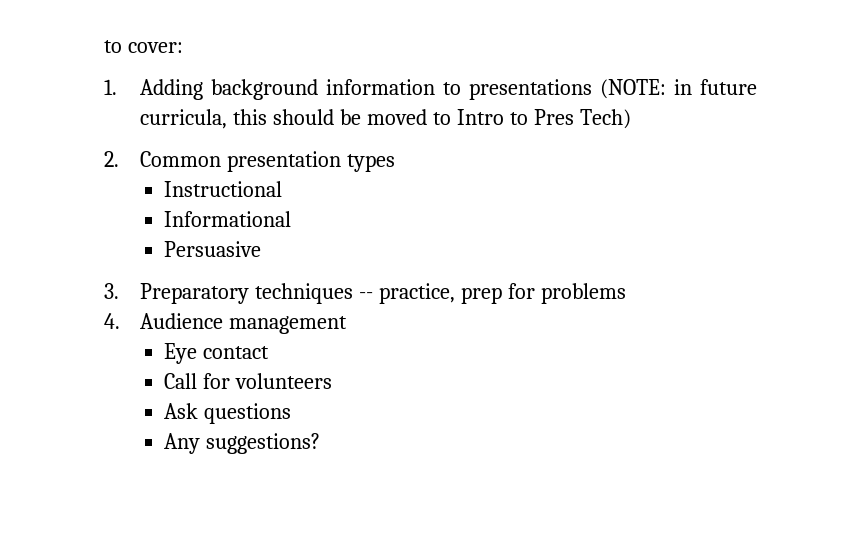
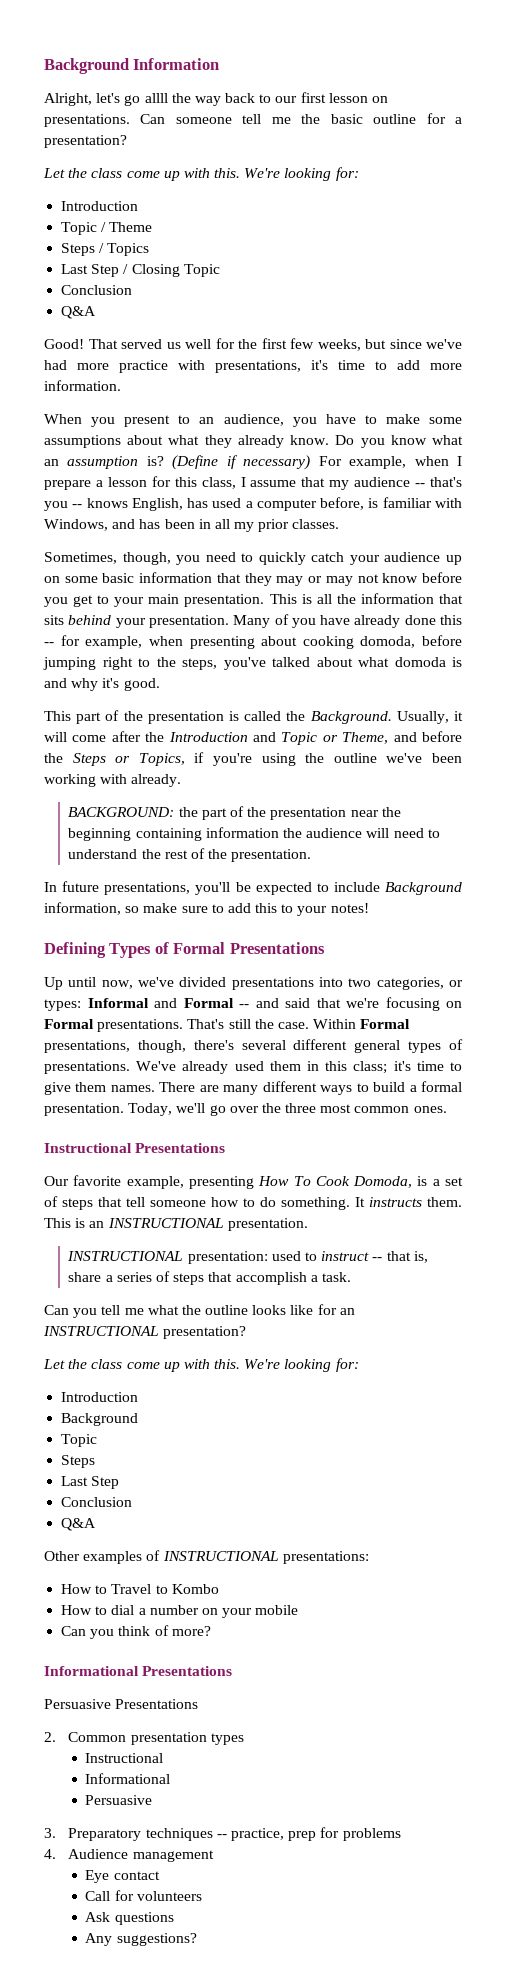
[104,40,183,53] [104,79,757,100] [140,109,631,129] to cover: // 1. Adding background information to presentations (NOTE: in future curricula, this should be moved to Intro to Pres Tech) -> [44,58,220,74] [44,92,389,106] [44,113,463,127] [44,135,127,148] [43,167,359,181] [61,201,139,211] [61,222,153,235] [61,243,150,256] [61,264,220,277] [61,285,133,295] [61,306,97,319] [44,338,462,351] [44,360,462,373] [44,380,121,391] [44,414,463,427] [44,435,463,448] [44,455,463,470] [44,476,463,490] [44,497,462,511] [44,519,340,532] [44,552,462,565] [44,572,463,586] [44,593,463,607] [44,614,463,628] [44,635,462,649] [43,657,462,670] [44,678,160,691] [44,710,463,724] [44,731,462,745] [44,752,463,766] [44,774,182,787] [68,806,401,820] [68,827,440,841] [68,848,312,862] [44,881,462,895] [44,902,369,916] [44,942,325,958] [44,977,463,990] [44,997,462,1011] [44,1019,411,1032] [44,1039,463,1053] [44,1061,462,1074] [44,1081,462,1095] [44,1103,447,1116] [44,1143,226,1153] [44,1175,464,1189] [44,1196,462,1210] [44,1218,308,1231] [67,1251,428,1264] [68,1271,351,1285] [44,1304,355,1318] [43,1326,247,1339] [43,1358,359,1372] [61,1392,139,1402] [61,1413,139,1426] [61,1434,98,1447] [61,1455,96,1468] [61,1476,120,1489] [61,1497,133,1507] [61,1518,97,1531] [44,1550,369,1564] [61,1584,219,1594] [61,1605,299,1618] [61,1625,211,1639] [44,1666,233,1676] [44,1699,199,1709] Background Information // Alright, let's go allll the way back to our first lesson on presentations. Can someone tell me the basic outline for a presentation? // Let the class come up with this. We're looking for: // Introduction // Topic / Theme // Steps / Topics // Last Step / Closing Topic // Conclusion // Q&A // Good! That served us well for the first few weeks, but since we've had more practice with presentations, it's time to add more information. // When you present to an audience, you have to make some assumptions about what they already know. Do you know what an assumption is? (Define if necessary) For example, when I prepare a lesson for this class, I assume that my audience -- that's you -- knows English, has used a computer before, is familiar with Windows, and has been in all my prior classes. // Sometimes, though, you need to quickly catch your audience up on some basic information that they may or may not know before you get to your main presentation. This is all the information that sits behind your presentation. Many of you have already done this -- for example, when presenting about cooking domoda, before jumping right to the steps, you've talked about what domoda is and why it's good. // This part of the presentation is called the Background. Usually, it will come after the Introduction and Topic or Theme, and before the Steps or Topics, if you're using the outline we've been working with already. // BACKGROUND: the part of the presentation near the beginning containing information the audience will need to understand the rest of the presentation. // In future presentations, you'll be expected to include Background information, so make sure to add this to your notes! // Defining Types of Formal Presentations // Up until now, we've divided presentations into two categories, or types: Informal and Formal -- and said that we're focusing on Formal presentations. That's still the case. Within Formal presentations, though, there's several different general types of presentations. We've already used them in this class; it's time to give them names. There are many different ways to build a formal presentation. Today, we'll go over the three most common ones. // Instructional Presentations // Our favorite example, presenting How To Cook Domoda, is a set of steps that tell someone how to do something. It instructs them. This is an INSTRUCTIONAL presentation. // INSTRUCTIONAL presentation: used to instruct -- that is, share a series of steps that accomplish a task. // Can you tell me what the outline looks like for an INSTRUCTIONAL presentation? // Let the class come up with this. We're looking for: // Introduction // Background // Topic // Steps // Last Step // Conclusion // Q&A // Other examples of INSTRUCTIONAL presentations: // How to Travel to Kombo // How to dial a number on your mobile // Can you think of more? // Informational Presentations // Persuasive Presentations

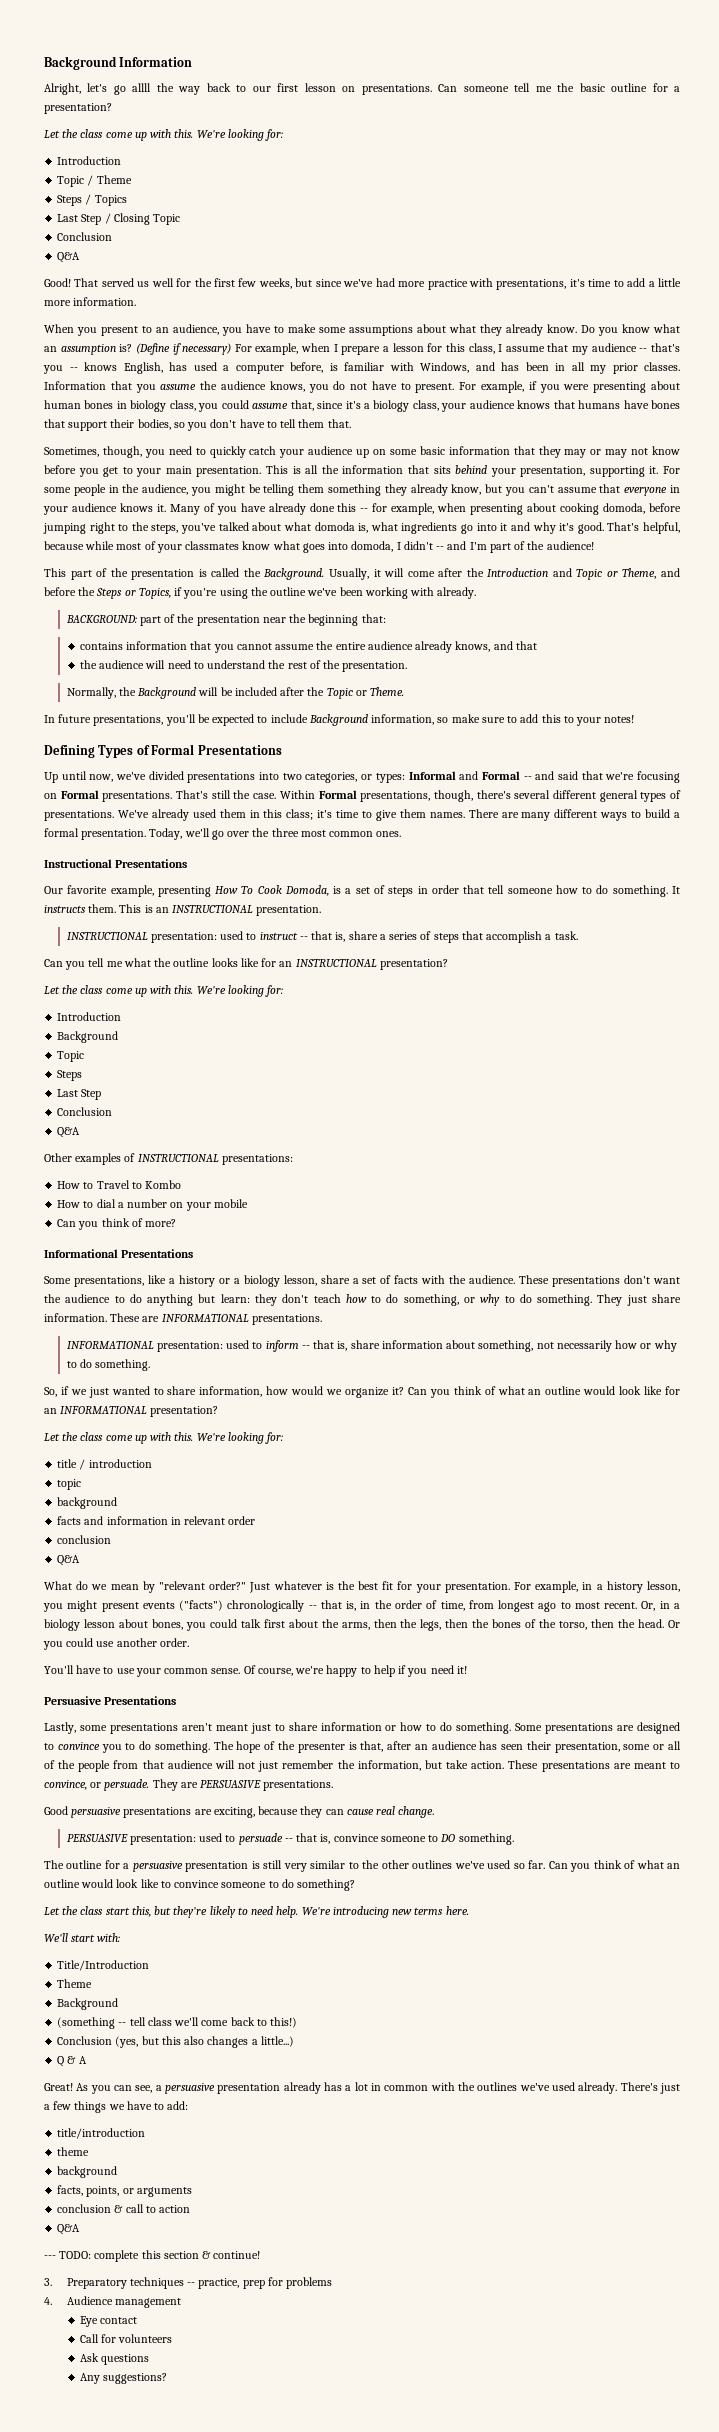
(420, 365) none -> [648,278,681,287] a little
(340, 524) none -> [44,381,680,393] [44,400,680,412] [44,419,351,431] Information that you assume the audience knows, you do not have to present. For example, if you were presenting about human bones in biology class, you could assume that, since it's a biology class, your audience knows that humans have bones that support their bodies, so you don't have to tell them that.
[148,615,229,628] presentation. -> [520,466,680,477] [44,484,680,496] [43,503,166,515] presentation, supporting it. For some people in the audience, you might be telling them something they already know, but you can't assume that everyone in your audience knows it.
[452,657,462,667] [44,678,160,691] is and why it's good. -> [358,522,680,534] [44,541,594,553] is, what ingredients go into it and why it's good. That's helpful, because while most of your classmates know what goes into domoda, I didn't -- and I'm part of the audience!
[178,807,198,817] the -> (137, 619) none
[135,827,279,841] containing information -> [361,614,386,623] [79,641,537,653] that: // contains information that you cannot assume the entire audience already knows, and that //
(312, 855) none -> [66,687,405,699] // Normally, the Background will be included after the Topic or Theme.
(93, 1204) none -> [417,885,459,894] in order
[44,1699,199,1709] [44,1732,244,1745] [85,1753,164,1763] [85,1773,171,1784] [85,1795,153,1805] Persuasive Presentations // 2. Common presentation types // Instructional // Informational // Persuasive -> [44,1275,680,1287] [44,1294,681,1306] [44,1313,322,1325] [66,1340,677,1352] [66,1359,151,1371] [44,1386,681,1398] [44,1406,219,1417] [44,1432,284,1444] [57,1459,152,1470] [57,1479,82,1490] [57,1497,118,1509] [57,1516,256,1525] [57,1535,112,1544] [57,1555,81,1566] [44,1581,680,1593] [43,1600,680,1612] [44,1619,680,1631] [43,1638,189,1650] [44,1665,467,1677] [44,1696,177,1705] [44,1722,680,1734] [44,1741,681,1753] [44,1760,680,1772] [44,1779,334,1791] [44,1806,435,1818] [66,1833,514,1845] [44,1860,681,1872] [44,1879,356,1891] [44,1906,469,1918] [44,1933,121,1942] [57,1960,150,1971] [57,1979,93,1988] [57,1998,119,2010] [57,2017,298,2029] [57,2036,294,2048] [57,2056,87,2067] [44,2082,680,2094] [44,2101,189,2113] [57,2128,146,2139] [57,2147,90,2156] [57,2166,118,2178] [57,2185,192,2197] [57,2204,191,2213] [57,2224,81,2235] [44,2250,261,2262] Some presentations, like a history or a biology lesson, share a set of facts with the audience. These presentations don't want the audience to do anything but learn: they don't teach how to do something, or why to do something. They just share information. These are INFORMATIONAL presentations. // INFORMATIONAL presentation: used to inform -- that is, share information about something, not necessarily how or why to do something. // So, if we just wanted to share information, how would we organize it? Can you think of what an outline would look like for an INFORMATIONAL presentation? // Let the class come up with this. We're looking for: // title / introduction // topic // background // facts and information in relevant order // conclusion // Q&A // What do we mean by "relevant order?" Just whatever is the best fit for your presentation. For example, in a history lesson, you might present events ("facts") chronologically -- that is, in the order of time, from longest ago to most recent. Or, in a biology lesson about bones, you could talk first about the arms, then the legs, then the bones of the torso, then the head. Or you could use another order. // You'll have to use your common sense. Of course, we're happy to help if you need it! // Persuasive Presentations // Lastly, some presentations aren't meant just to share information or how to do something. Some presentations are designed to convince you to do something. The hope of the presenter is that, after an audience has seen their presentation, some or all of the people from that audience will not just remember the information, but take action. These presentations are meant to convince, or persuade. They are PERSUASIVE presentations. // Good persuasive presentations are exciting, because they can cause real change. // PERSUASIVE presentation: used to persuade -- that is, convince someone to DO something. // The outline for a persuasive presentation is still very similar to the other outlines we've used so far. Can you think of what an outline would look like to convince someone to do something? // Let the class start this, but they're likely to need help. We're introducing new terms here. // We'll start with: // Title/Introduction // Theme // Background // (something -- tell class we'll come back to this!) // Conclusion (yes, but this also changes a little...) // Q & A // Great! As you can see, a persuasive presentation already has a lot in common with the outlines we've used already. There's just a few things we have to add: // title/introduction // theme // background // facts, points, or arguments // conclusion & call to action // Q&A // --- TODO: complete this section & continue!

